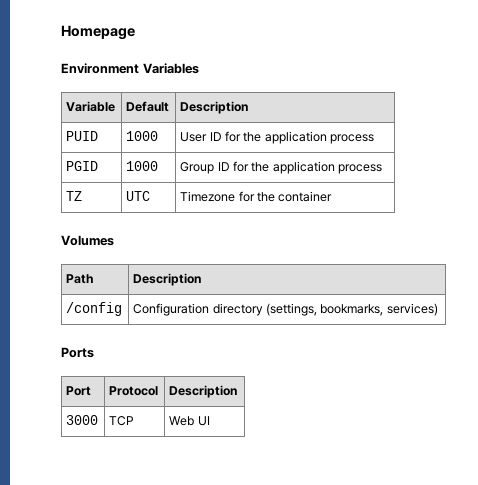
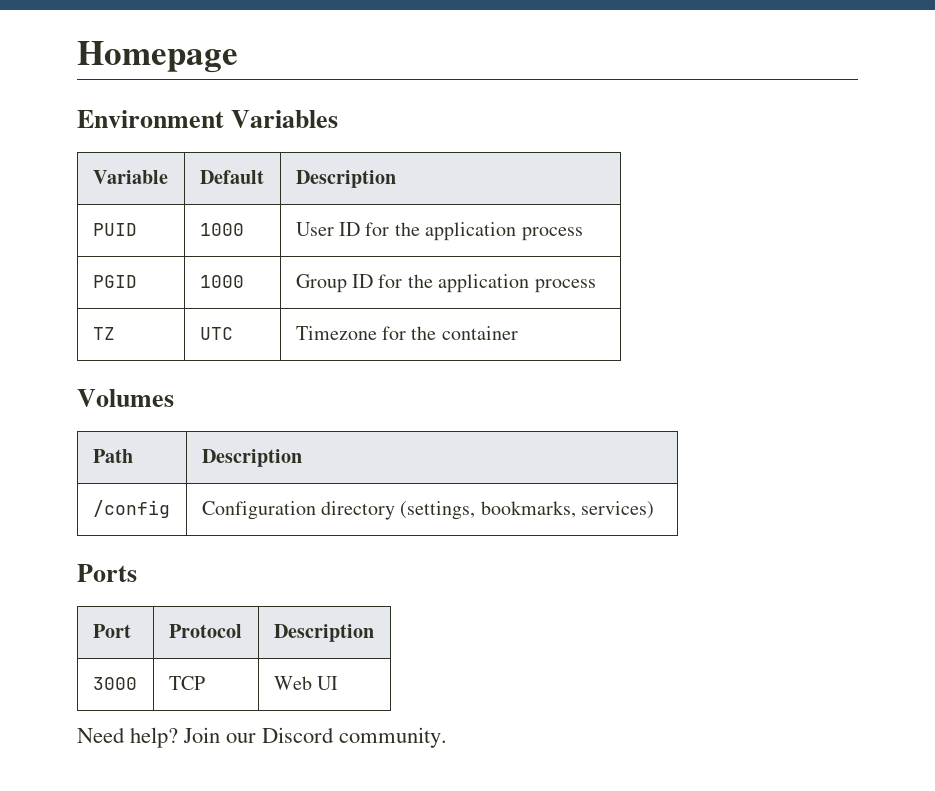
(210, 421) none -> [77,727,448,748] // Need help? Join our Discord community.

